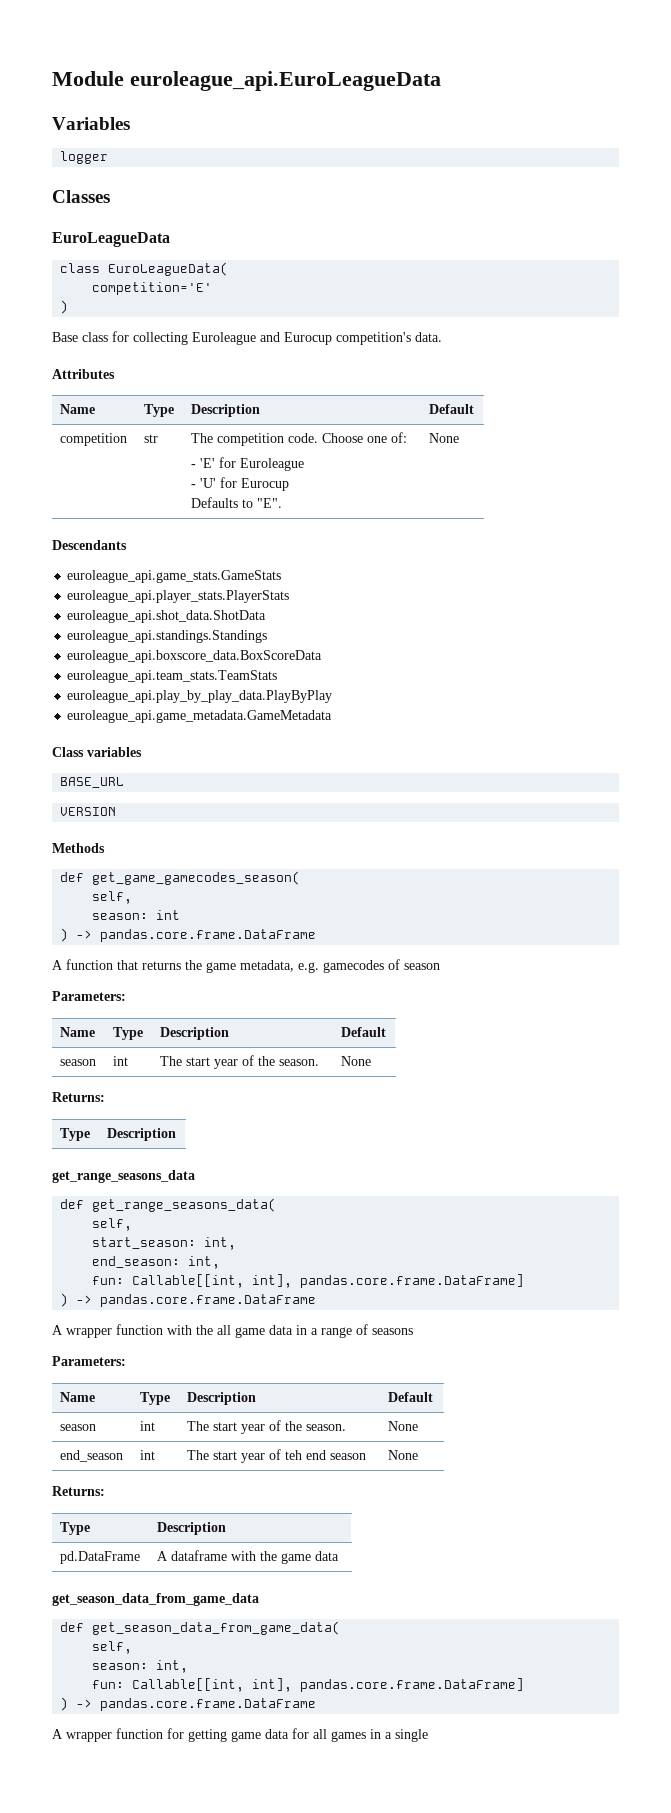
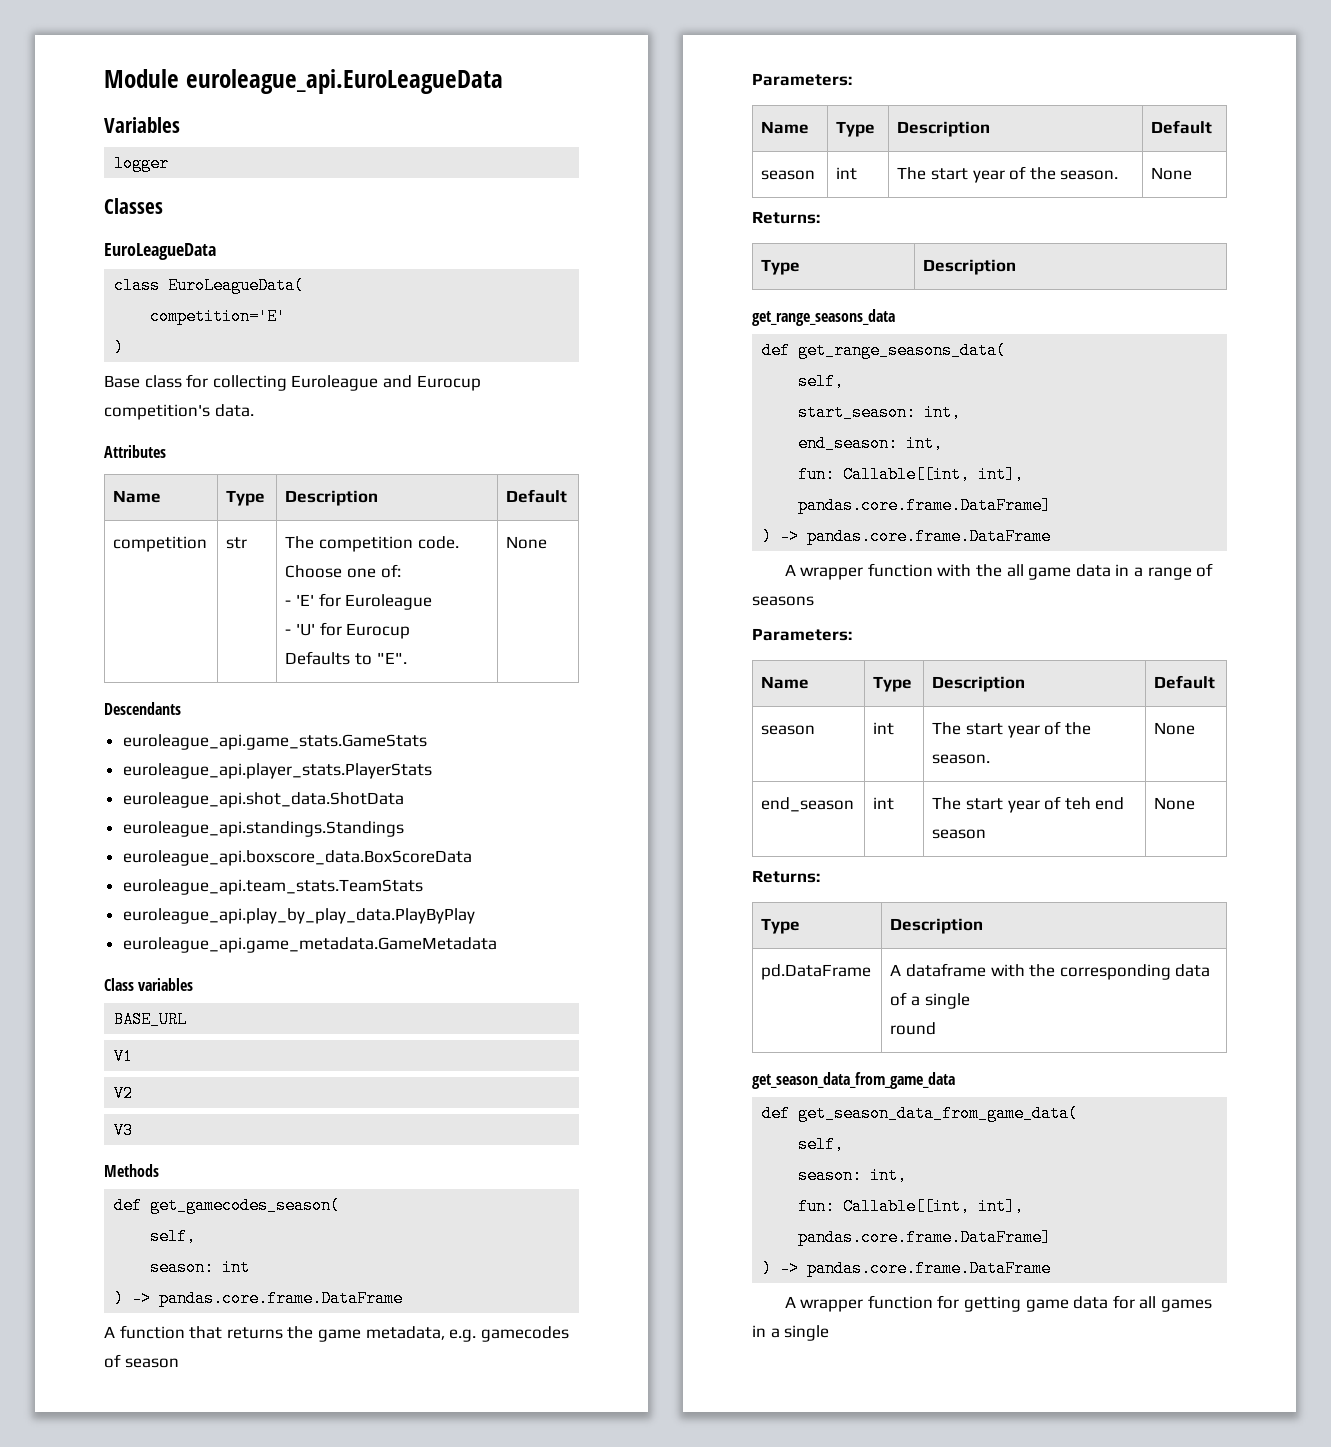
[60,807,117,816] VERSION -> [114,1048,134,1065] [114,1085,134,1102] [114,1122,134,1139] V1 // V2 // V3
[92,871,301,885] get_game_gamecodes_season( -> [150,1197,341,1214] get_gamecodes_season(
[281,1551,340,1564] game data -> [1059,964,1211,980] [890,992,970,1009] [890,1022,937,1035] corresponding data of a single // round

